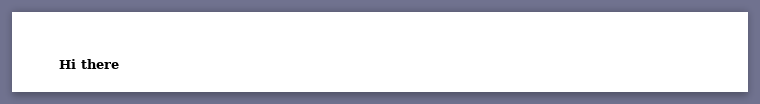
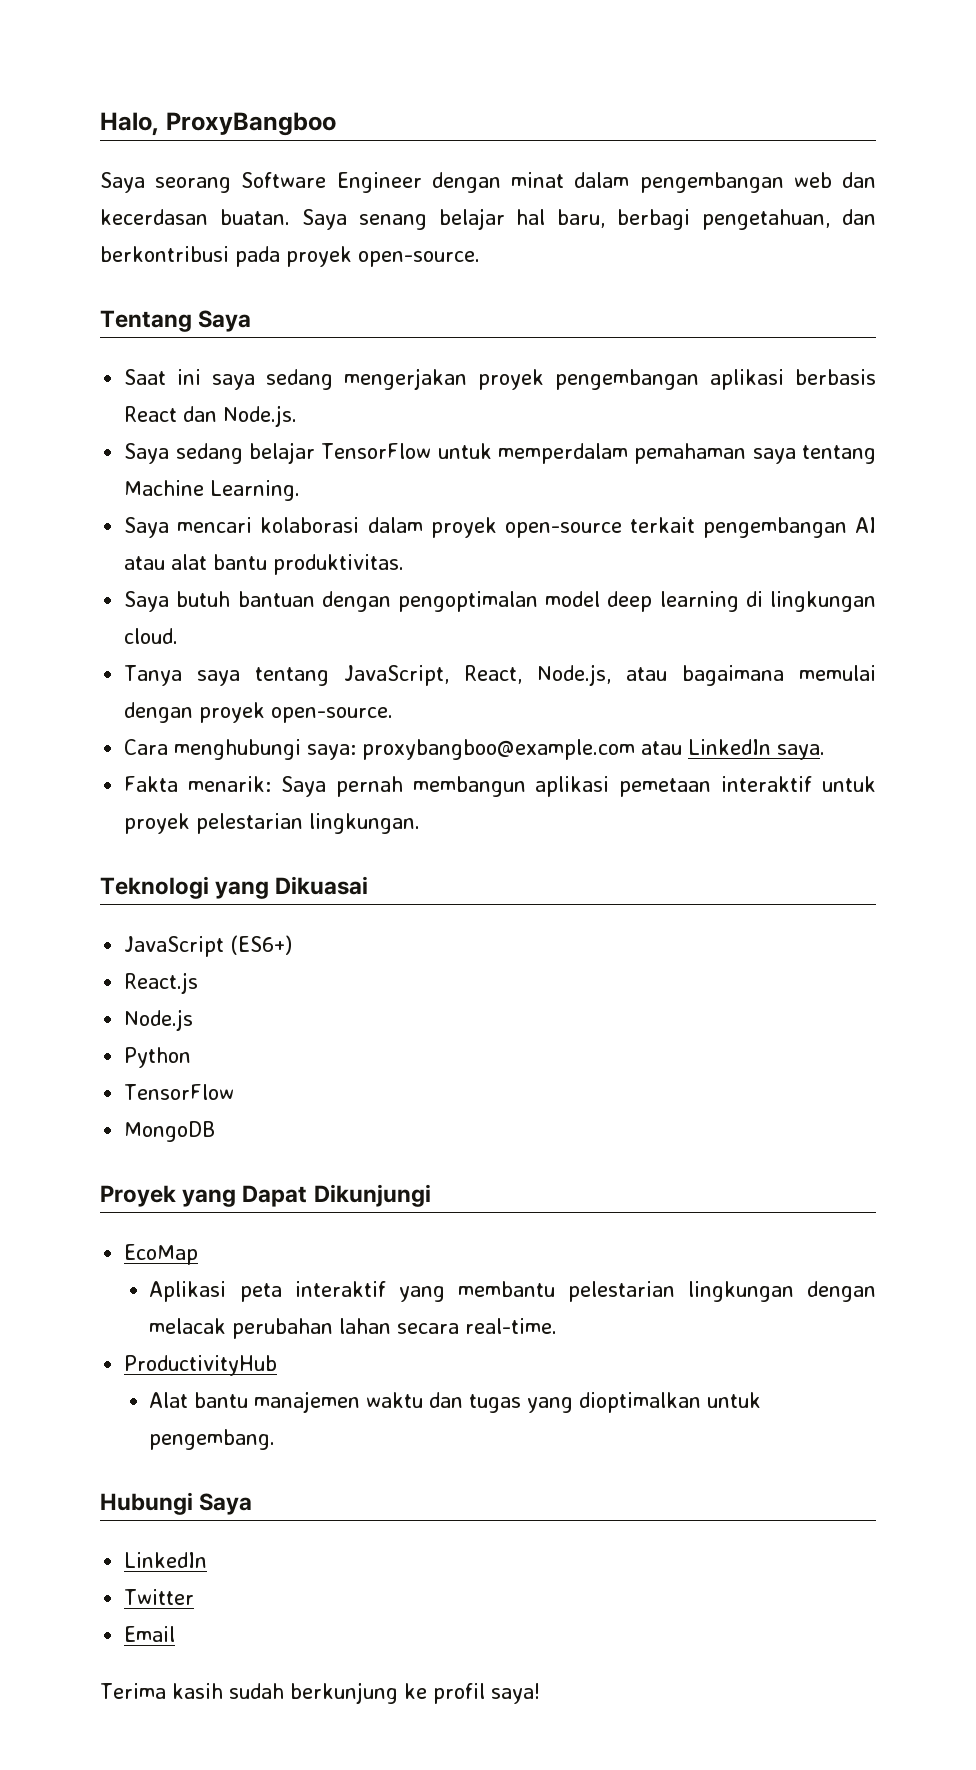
[59,59,119,69] Hi there -> [100,112,336,136] [100,172,876,193] [100,208,877,230] [100,246,480,267] [100,310,252,332] [124,368,876,390] [124,405,298,427] [124,442,877,464] [124,480,301,501] [124,517,877,538] [124,554,405,575] [124,591,876,612] [124,628,179,644] [124,664,877,686] [124,702,394,723] [124,739,826,760] [124,776,877,797] [124,813,421,834] [100,876,369,899] [124,935,293,957] [124,972,199,994] [124,1009,194,1031] [124,1047,192,1068] [124,1084,235,1100] [124,1121,216,1142] [100,1184,431,1207] [124,1244,199,1265] [149,1281,876,1302] [149,1318,558,1339] [124,1355,278,1376] [149,1391,762,1413] [149,1429,276,1450] [100,1492,253,1515] [124,1552,208,1568] [124,1589,195,1605] [124,1626,176,1642] [100,1682,540,1704] Halo, ProxyBangboo // Saya seorang Software Engineer dengan minat dalam pengembangan web dan kecerdasan buatan. Saya senang belajar hal baru, berbagi pengetahuan, dan berkontribusi pada proyek open-source. // Tentang Saya // Saat ini saya sedang mengerjakan proyek pengembangan aplikasi berbasis React dan Node.js. // Saya sedang belajar TensorFlow untuk memperdalam pemahaman saya tentang Machine Learning. // Saya mencari kolaborasi dalam proyek open-source terkait pengembangan AI atau alat bantu produktivitas. // Saya butuh bantuan dengan pengoptimalan model deep learning di lingkungan cloud. // Tanya saya tentang JavaScript, React, Node.js, atau bagaimana memulai dengan proyek open-source. // Cara menghubungi saya: proxybangboo@example.com atau LinkedIn saya. // Fakta menarik: Saya pernah membangun aplikasi pemetaan interaktif untuk proyek pelestarian lingkungan. // Teknologi yang Dikuasai // JavaScript (ES6+) // React.js // Node.js // Python // TensorFlow // MongoDB // Proyek yang Dapat Dikunjungi // EcoMap // Aplikasi peta interaktif yang membantu pelestarian lingkungan dengan melacak perubahan lahan secara real-time. // ProductivityHub // Alat bantu manajemen waktu dan tugas yang dioptimalkan untuk pengembang. // Hubungi Saya // LinkedIn // Twitter // Email // Terima kasih sudah berkunjung ke profil saya!

